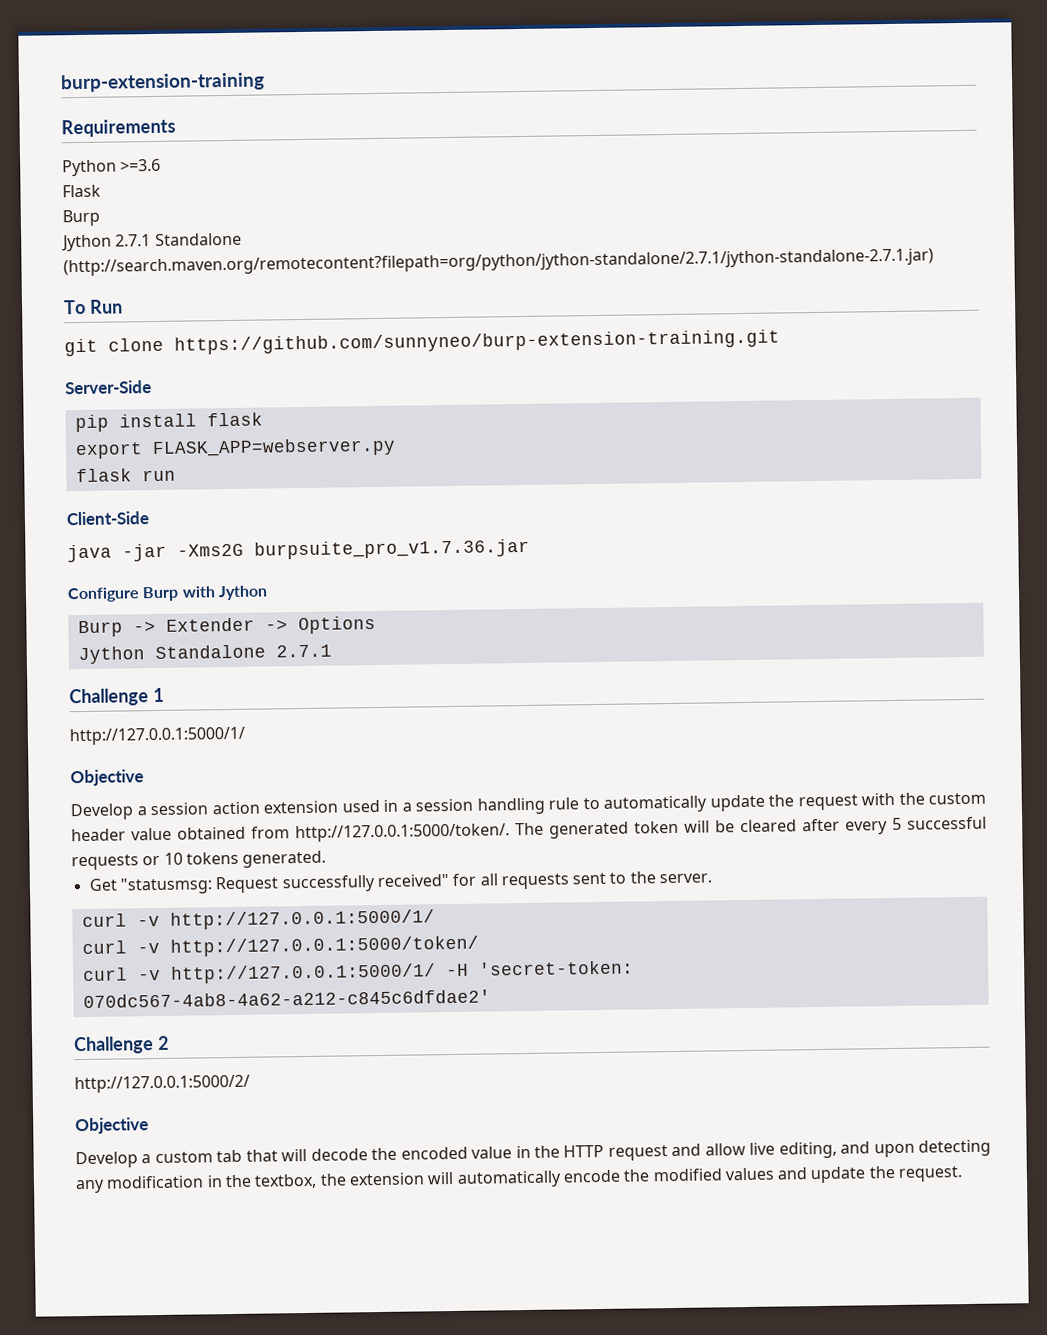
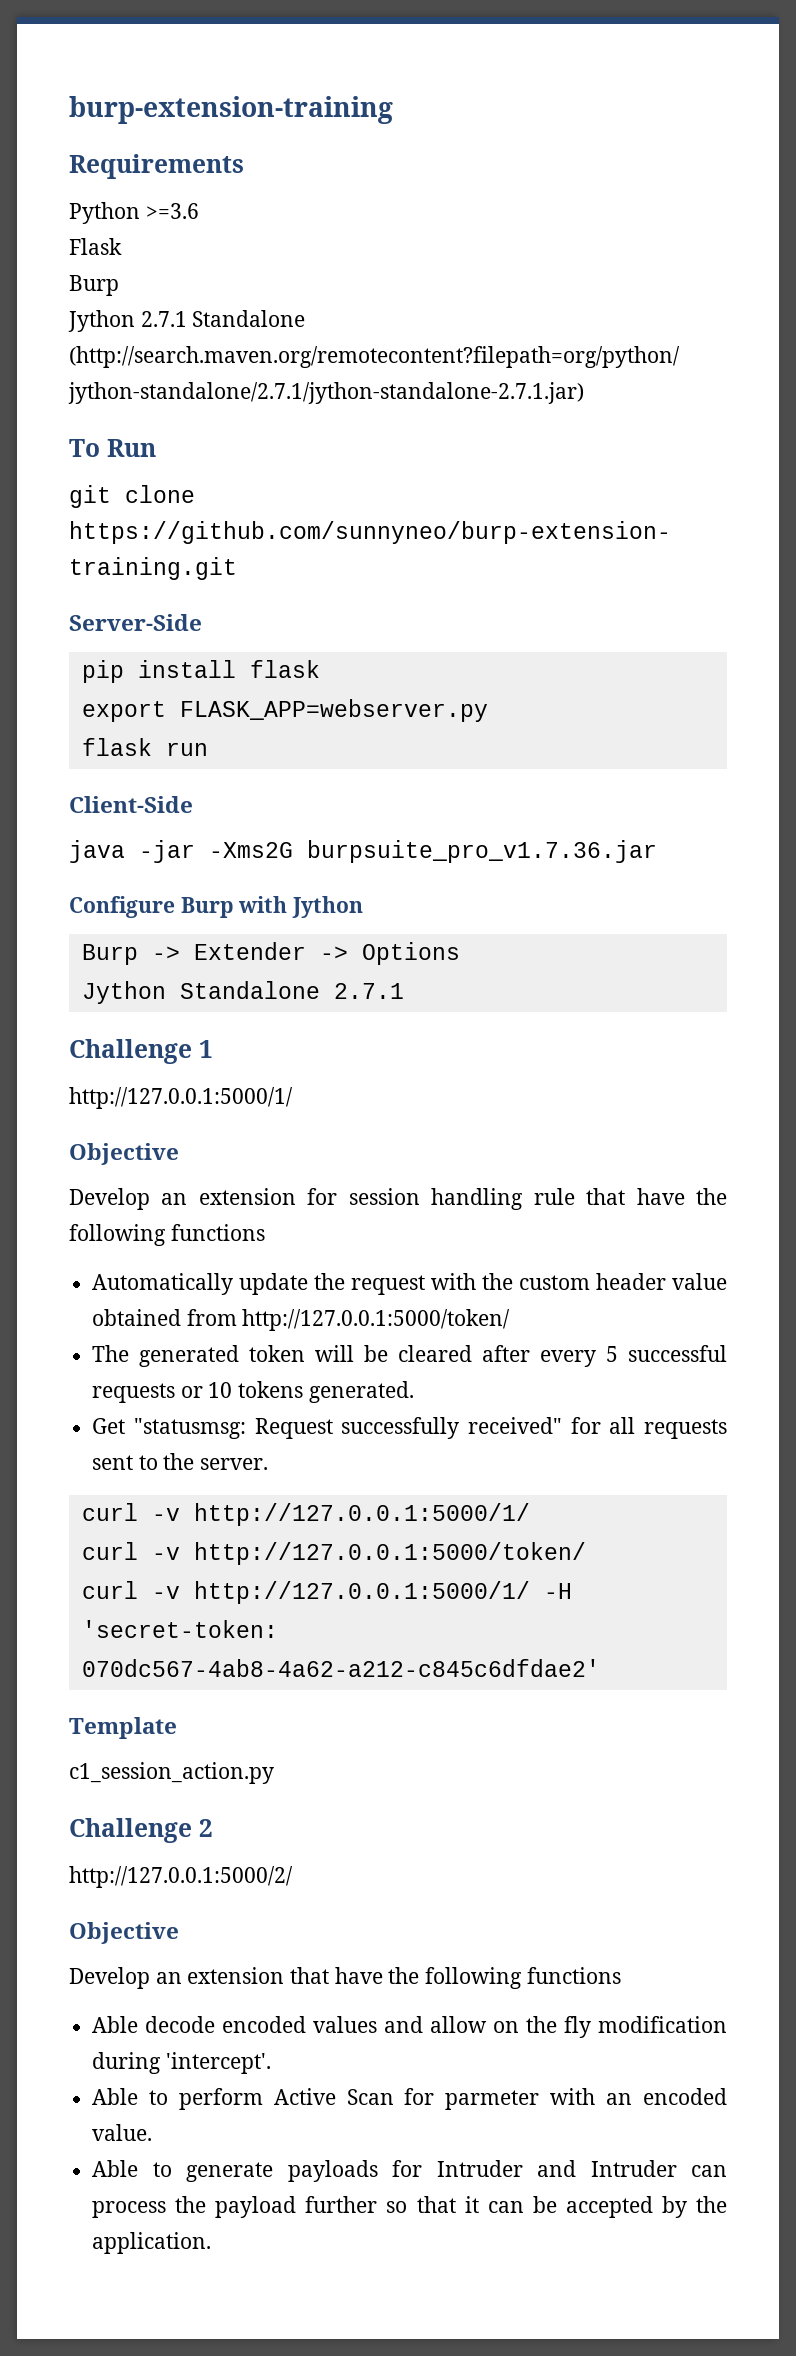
[136,795,707,816] a session action extension used in a session handling rule to automatically -> [161,1188,728,1210] [69,1224,265,1246] [92,1273,234,1295] an extension for session handling rule that have the following functions // Automatically
[295,823,510,843] http://127.0.0.1:5000/token/. -> [242,1309,511,1331] http://127.0.0.1:5000/token/ //
(491, 999) none -> [69,1717,177,1739] [69,1762,274,1784] // Template // c1_session_action.py
[141,1139,992,1164] [75,1165,964,1194] a custom tab that will decode the encoded value in the HTTP request and allow live editing, and upon detecting any modification in the textbox, the extension will automatically encode the modified values and update the request. -> [155,1967,621,1989] [92,2016,727,2038] [92,2052,271,2074] [92,2088,727,2110] [92,2124,153,2141] [92,2160,727,2182] [92,2196,727,2218] [92,2232,212,2254] an extension that have the following functions // Able decode encoded values and allow on the fly modification during 'intercept'. // Able to perform Active Scan for parmeter with an encoded value. // Able to generate payloads for Intruder and Intruder can process the payload further so that it can be accepted by the application.

